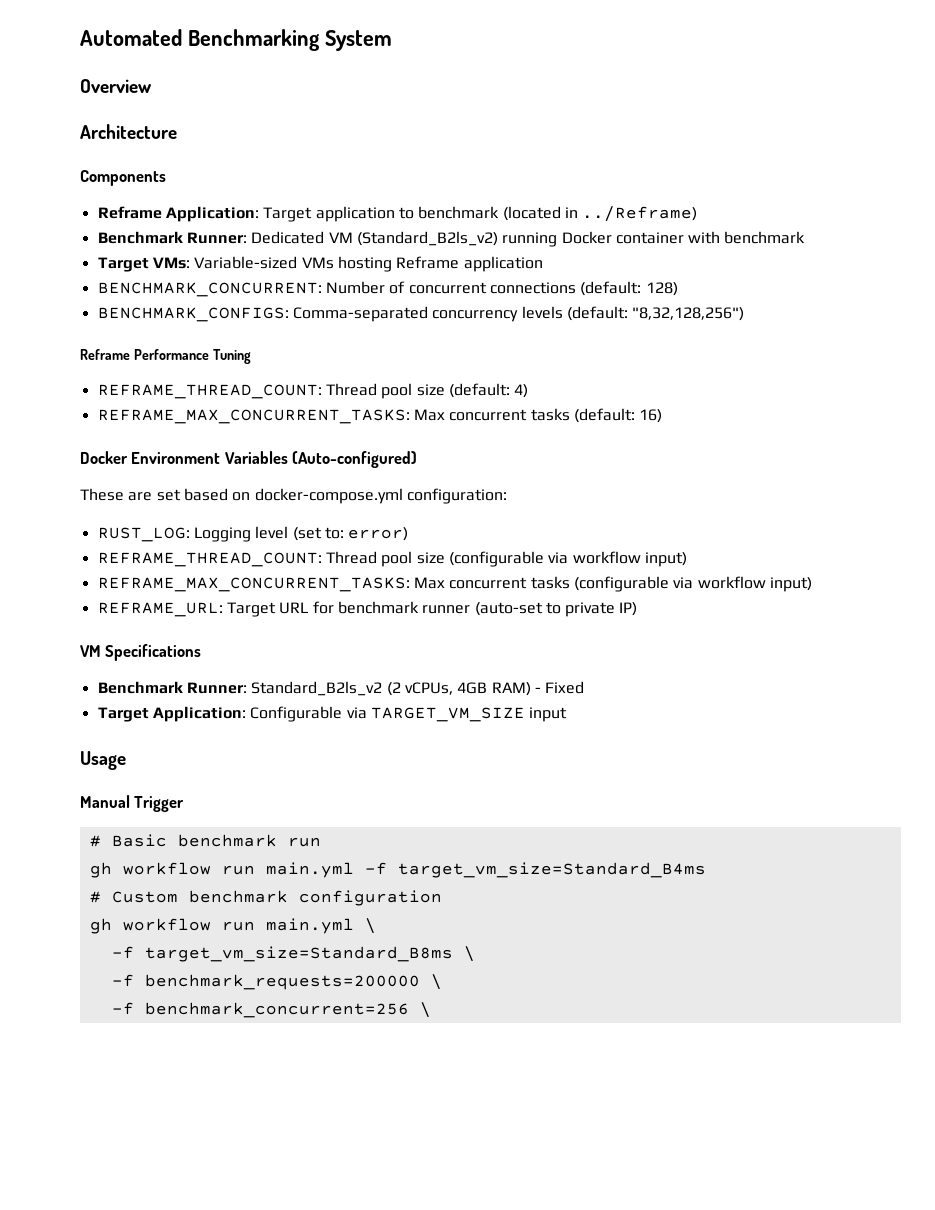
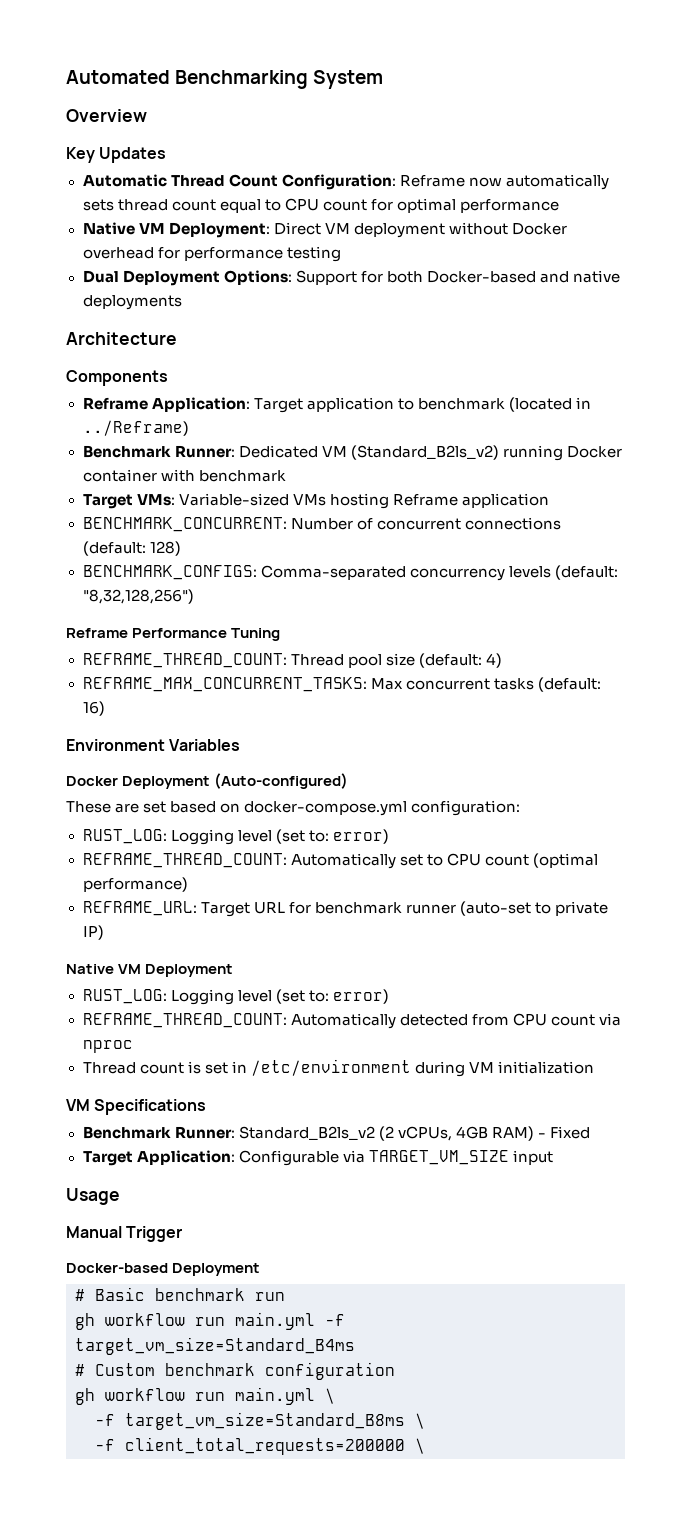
(152, 86) none -> [66,147,167,163] [82,174,609,190] [82,198,559,213] [82,222,567,238] [82,246,341,262] [82,270,620,286] [82,295,182,310] // Key Updates // Automatic Thread Count Configuration: Reframe now automatically sets thread count equal to CPU count for optimal performance // Native VM Deployment: Direct VM deployment without Docker overhead for performance testing // Dual Deployment Options: Support for both Docker-based and native deployments
[80,451,128,464] Docker -> (105, 708) none
(288, 457) none -> [66,776,211,789] // Docker Deployment
[325,551,687,567] [97,576,812,592] Thread pool size (configurable via workflow input) // REFRAME_MAX_CONCURRENT_TASKS: Max concurrent tasks (configurable via workflow input) -> [290,853,598,869] [82,877,188,892] Automatically set to CPU count (optimal performance)
(638, 609) none -> [66,964,234,977] [82,989,389,1005] [82,1013,621,1029] [82,1040,133,1053] [82,1059,594,1077] // Native VM Deployment // RUST_LOG: Logging level (set to: error) // REFRAME_THREAD_COUNT: Automatically detected from CPU count via nproc // Thread count is set in /etc/environment during VM initialization
(185, 804) none -> [66,1263,261,1276] // Docker-based Deployment
[144,974,442,990] [111,1002,431,1018] benchmark_requests=200000 \ // -f benchmark_concurrent=256 \ -> [125,1437,425,1455] client_total_requests=200000 \

